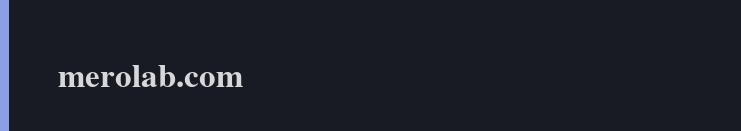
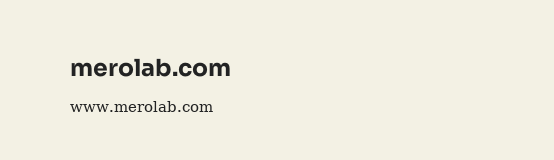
(243, 76) none -> [70,101,213,112] // www.merolab.com

